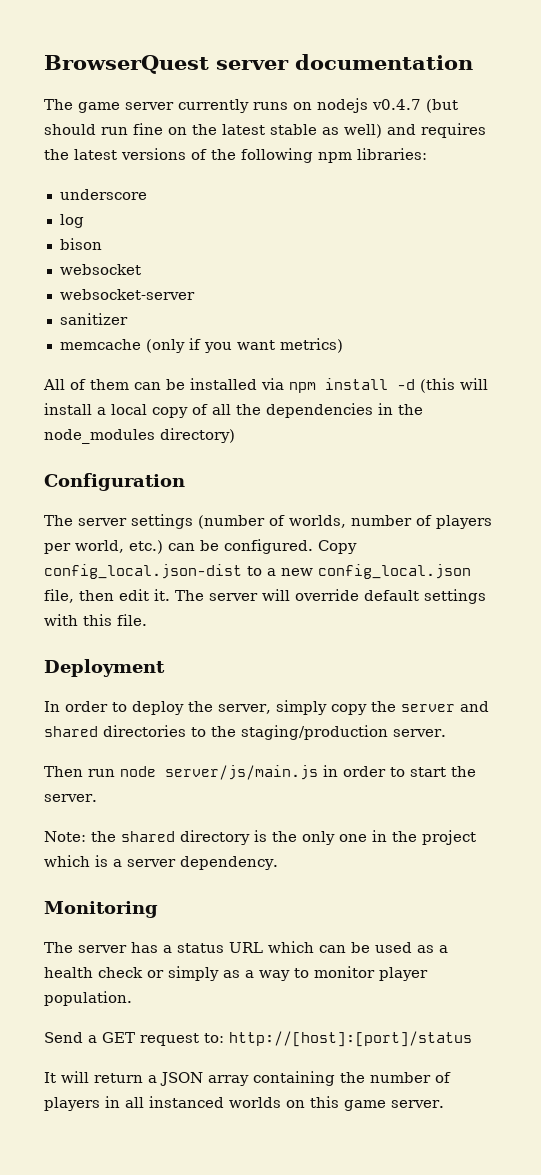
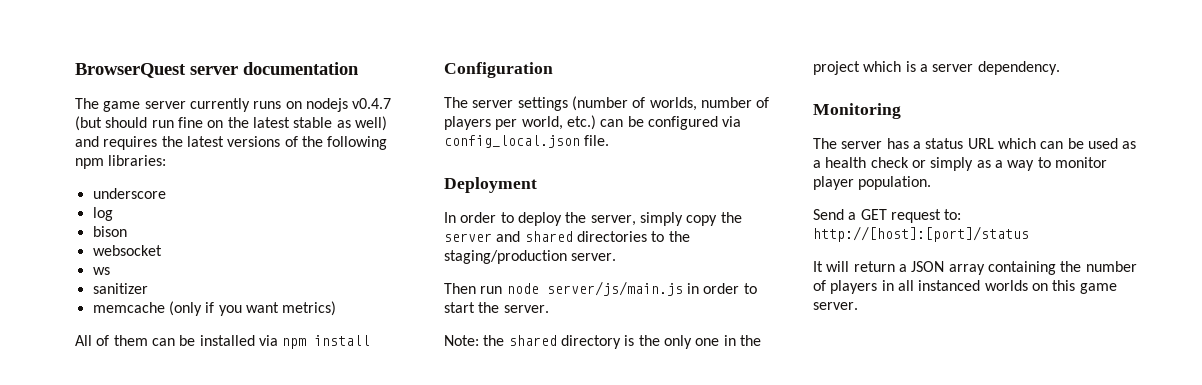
[59,289,195,300] websocket-server -> [92,267,110,275] ws
[397,378,488,393] [44,403,423,418] [44,428,235,444] -d (this will install a local copy of all the dependencies in the node_modules directory) -> (371, 340) none
[224,539,357,554] [44,564,471,579] [44,589,486,604] [44,614,112,626] configured. Copy config_local.json-dist to a new config_local.json file, then edit it. The server will override default settings with this -> [647,116,742,130] [444,135,580,148] configured via config_local.json

